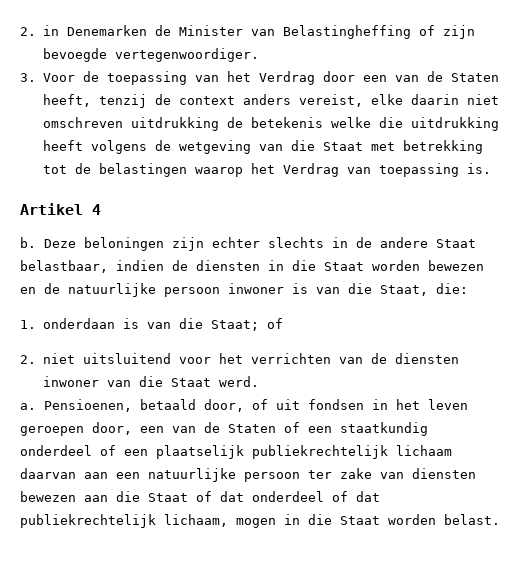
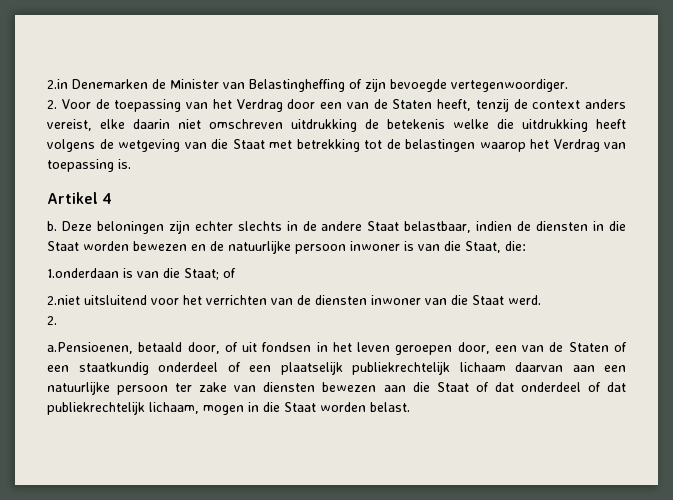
[20,25,59,36] 2. in -> [47,79,68,89] 2.in
[20,73,36,82] 3. -> [47,100,57,109] 2.
[20,318,115,329] 1. onderdaan -> [47,268,119,278] 1.onderdaan
[20,353,75,364] 2. niet -> [47,295,80,305] 2.niet
[20,399,132,412] a. Pensioenen, -> [47,316,57,325] [47,342,133,354] 2. // a.Pensioenen,

